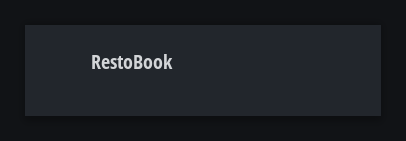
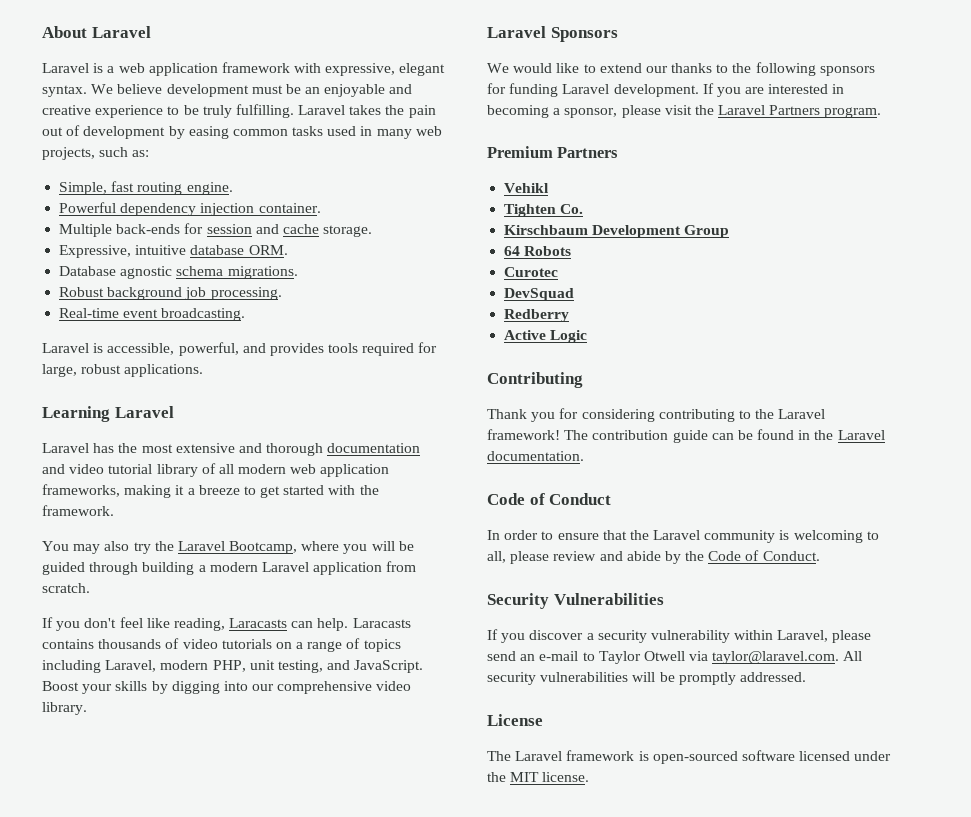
[91,54,173,69] RestoBook -> [42,26,151,38] [42,62,446,76] [42,84,413,97] [42,104,436,118] [42,125,442,139] [42,147,150,160] [59,181,233,195] [59,202,321,216] [59,223,373,237] [59,245,288,258] [59,266,298,279] [59,287,282,300] [59,308,246,321] [42,342,438,356] [42,364,204,377] [42,406,174,422] [42,443,421,456] [42,463,390,477] [42,484,379,498] [42,505,114,516] [42,541,414,554] [42,561,417,575] [42,583,90,593] [42,617,411,631] [42,638,401,652] [42,660,424,673] [42,681,412,694] [42,702,87,715] [487,26,618,42] [487,62,875,76] [487,83,845,97] [487,105,882,118] [487,146,619,158] [504,183,550,193] [504,204,584,217] [504,225,730,238] [504,246,572,256] [504,267,559,277] [504,288,575,301] [504,309,570,322] [504,330,588,343] [487,372,583,388] [487,408,826,422] [487,429,885,443] [487,451,584,461] [487,493,612,505] [487,530,879,543] [487,550,820,564] [487,593,664,609] [487,629,872,643] [487,651,863,664] [487,672,806,685] [487,714,543,726] [487,750,892,764] [487,772,590,782] About Laravel // Laravel is a web application framework with expressive, elegant syntax. We believe development must be an enjoyable and creative experience to be truly fulfilling. Laravel takes the pain out of development by easing common tasks used in many web projects, such as: // Simple, fast routing engine. // Powerful dependency injection container. // Multiple back-ends for session and cache storage. // Expressive, intuitive database ORM. // Database agnostic schema migrations. // Robust background job processing. // Real-time event broadcasting. // Laravel is accessible, powerful, and provides tools required for large, robust applications. // Learning Laravel // Laravel has the most extensive and thorough documentation and video tutorial library of all modern web application frameworks, making it a breeze to get started with the framework. // You may also try the Laravel Bootcamp, where you will be guided through building a modern Laravel application from scratch. // If you don't feel like reading, Laracasts can help. Laracasts contains thousands of video tutorials on a range of topics including Laravel, modern PHP, unit testing, and JavaScript. Boost your skills by digging into our comprehensive video library. // Laravel Sponsors // We would like to extend our thanks to the following sponsors for funding Laravel development. If you are interested in becoming a sponsor, please visit the Laravel Partners program. // Premium Partners // Vehikl // Tighten Co. // Kirschbaum Development Group // 64 Robots // Curotec // DevSquad // Redberry // Active Logic // Contributing // Thank you for considering contributing to the Laravel framework! The contribution guide can be found in the Laravel documentation. // Code of Conduct // In order to ensure that the Laravel community is welcoming to all, please review and abide by the Code of Conduct. // Security Vulnerabilities // If you discover a security vulnerability within Laravel, please send an e-mail to Taylor Otwell via taylor@laravel.com. All security vulnerabilities will be promptly addressed. // License // The Laravel framework is open-sourced software licensed under the MIT license.

